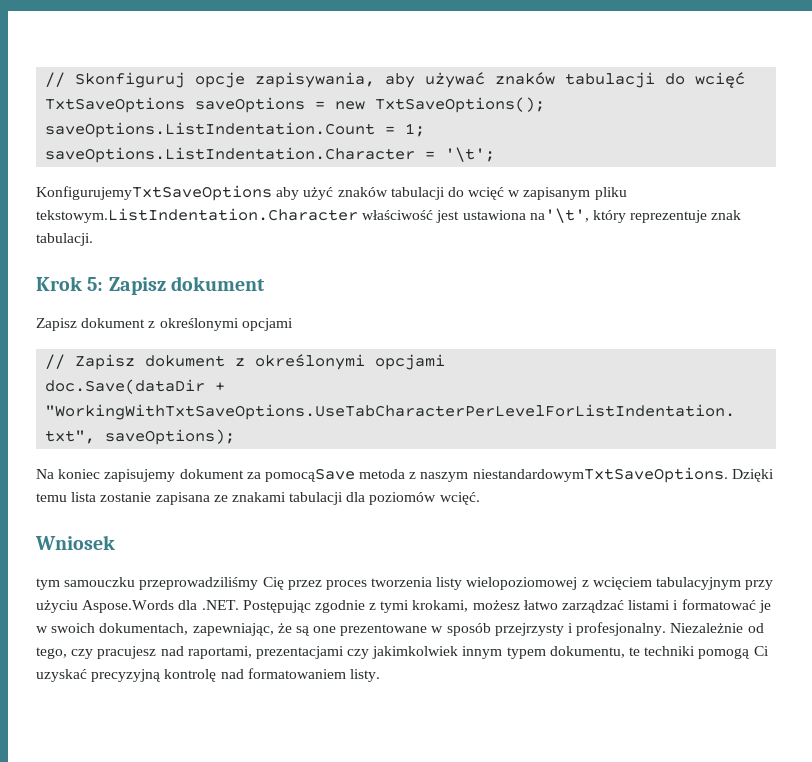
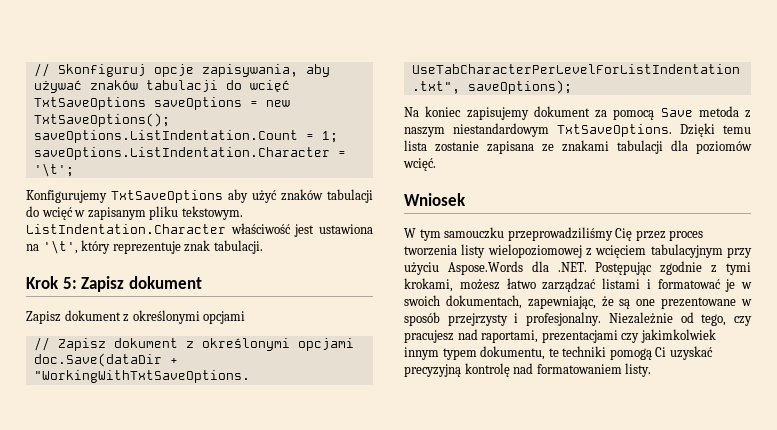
[36,185,272,201] KonfigurujemyTxtSaveOptions -> [26,190,223,203] Konfigurujemy TxtSaveOptions
[36,208,358,223] tekstowym.ListIndentation.Character -> [181,206,243,220] [26,224,226,234] tekstowym. ListIndentation.Character
[529,208,589,223] na'\t', -> [26,240,78,254] na '\t',
[264,468,355,482] pomocąSave -> [613,108,693,120] pomocą Save
[472,467,728,483] niestandardowymTxtSaveOptions. -> [453,123,672,137] niestandardowym TxtSaveOptions.
(115, 542) none -> [404,228,416,238] W

